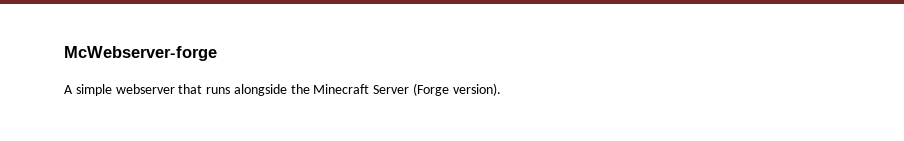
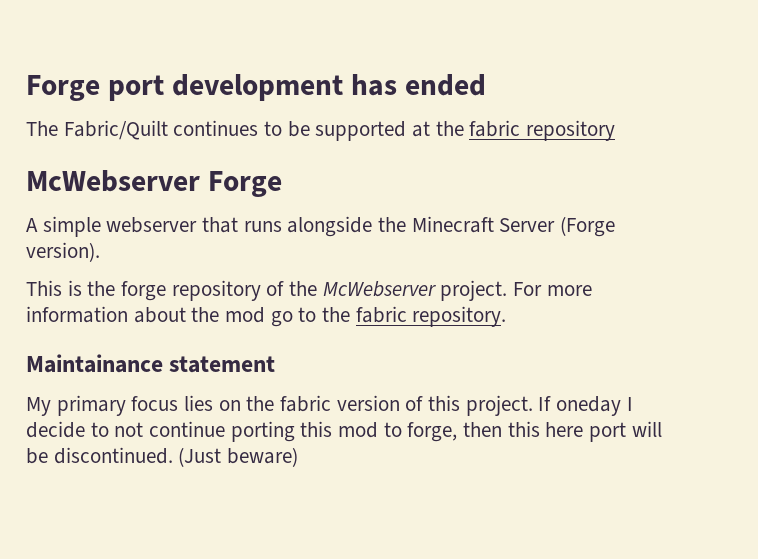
[64,46,217,61] McWebserver-forge -> [26,74,486,101] [26,120,616,141] [26,170,282,197] Forge port development has ended // The Fabric/Quilt continues to be supported at the fabric repository // McWebserver Forge
(501, 89) none -> [26,280,592,301] [26,306,507,327] [26,354,276,373] [26,395,633,416] [26,421,662,442] [26,447,299,467] // This is the forge repository of the McWebserver project. For more information about the mod go to the fabric repository. // Maintainance statement // My primary focus lies on the fabric version of this project. If oneday I decide to not continue porting this mod to forge, then this here port will be discontinued. (Just beware)

